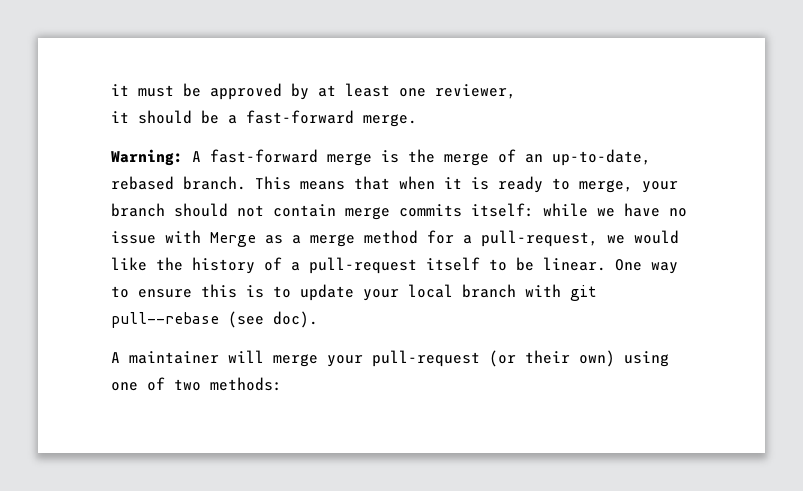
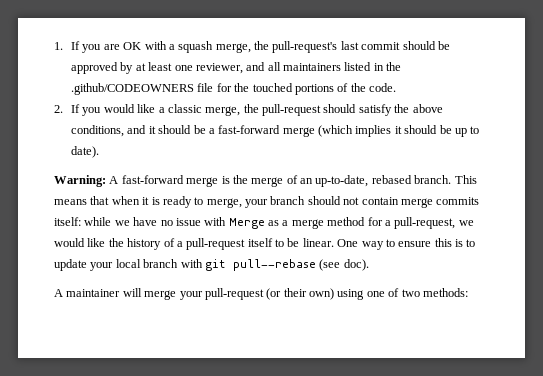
[111,84,174,97] it must -> [54,41,436,53] 1. If you are OK with a squash merge, the pull-request's last commit should
(516, 91) // -> [246,62,402,71] [71,83,397,95] [54,104,443,116] [71,125,147,137] and all maintainers listed in the .github/CODEOWNERS file for the touched portions of the code. // 2. If you would like a classic merge, the pull-request should satisfy the above conditions, and
[363,114,417,127] merge. -> [282,125,480,137] [71,146,100,158] merge (which implies it should be up to date).

